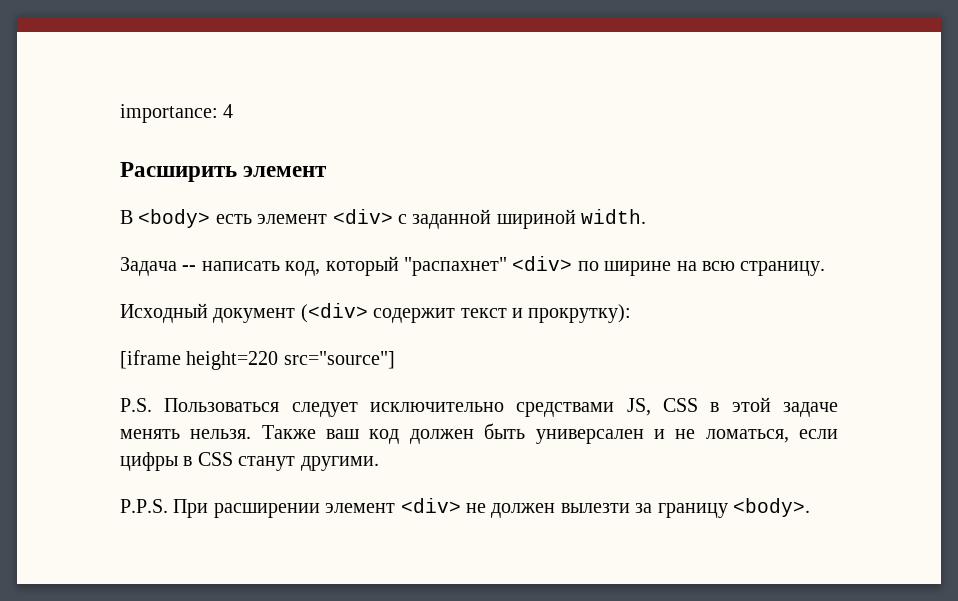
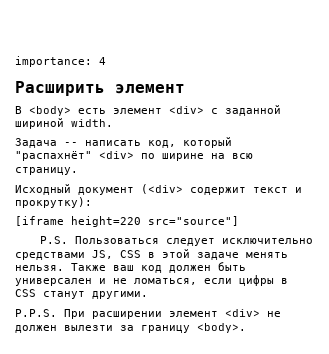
[404,257,507,276] "распахнет" -> [15,151,92,161] "распахнёт"

